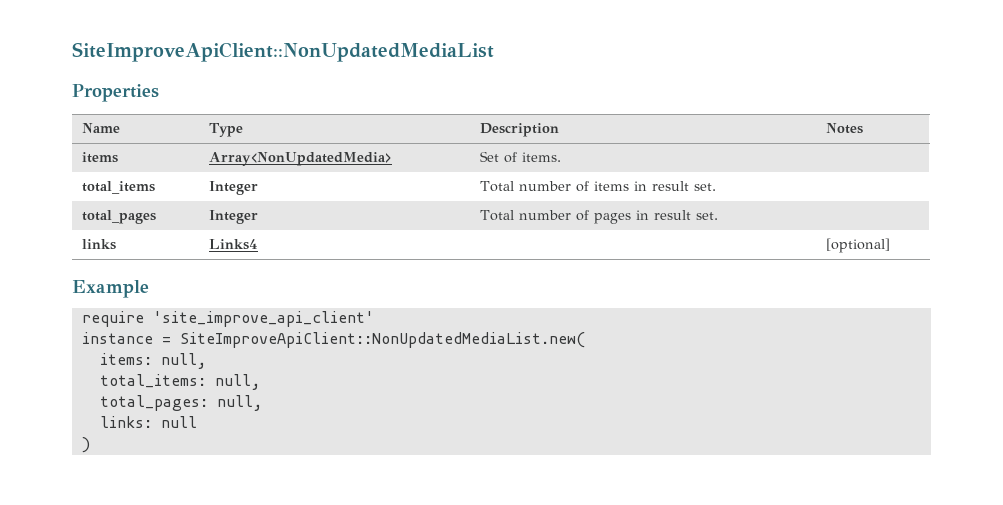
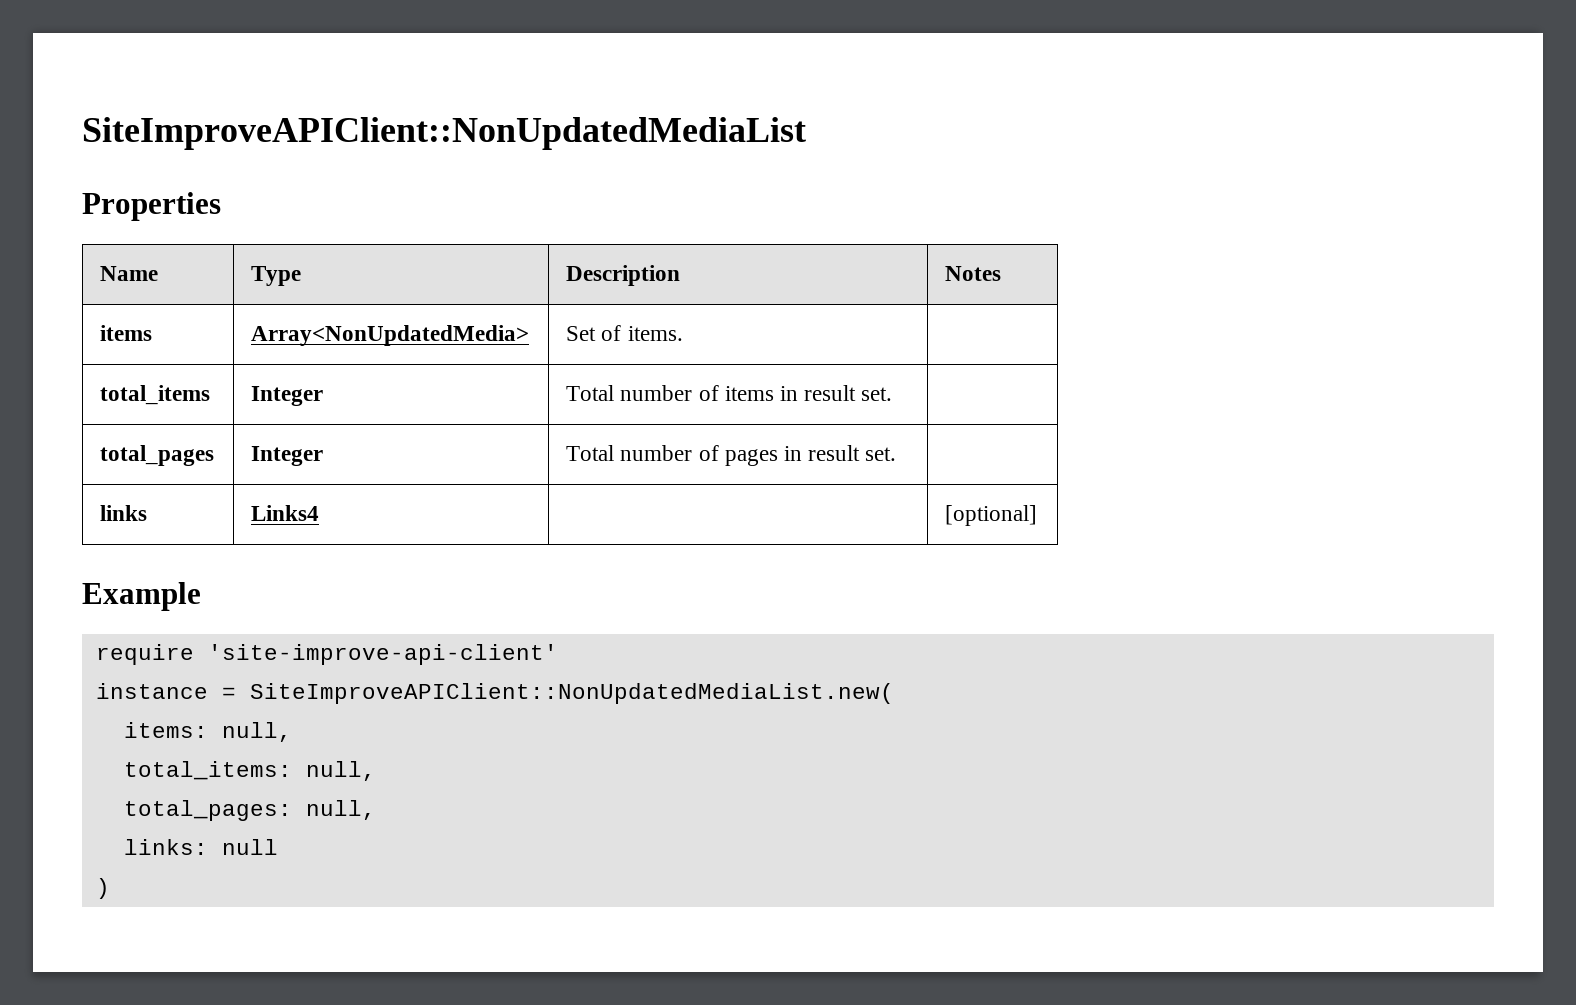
[72,42,494,62] SiteImproveApiClient::NonUpdatedMediaList -> [82,117,806,150] SiteImproveAPIClient::NonUpdatedMediaList
[152,311,374,327] 'site_improve_api_client' -> [207,644,558,665] 'site-improve-api-client'
[179,332,585,348] SiteImproveApiClient::NonUpdatedMediaList.new( -> [249,683,894,704] SiteImproveAPIClient::NonUpdatedMediaList.new(

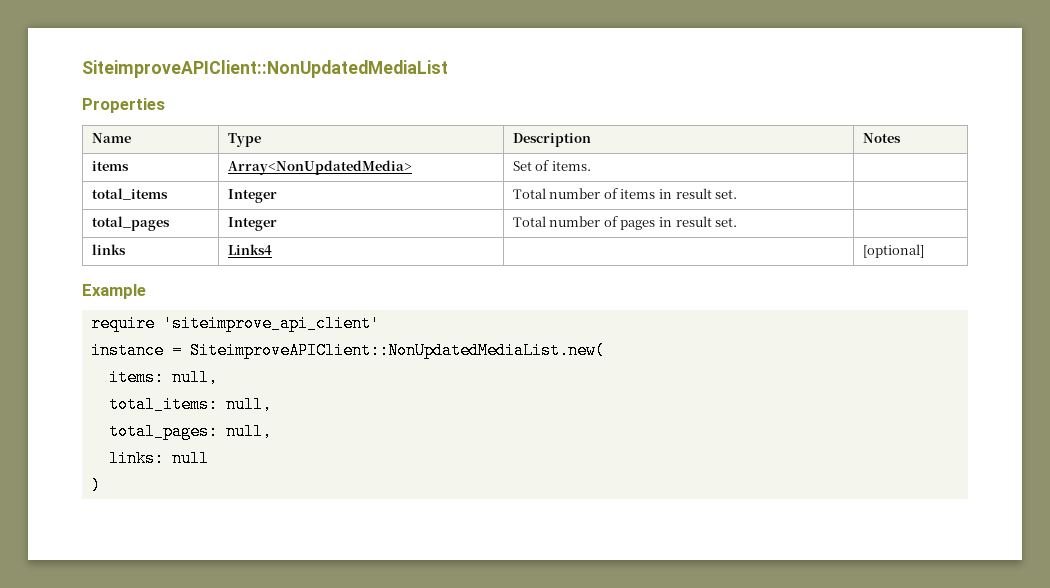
[82,117,806,150] SiteImproveAPIClient::NonUpdatedMediaList -> [82,60,448,78] SiteimproveAPIClient::NonUpdatedMediaList
[207,644,558,665] 'site-improve-api-client' -> [162,315,380,332] 'siteimprove_api_client'
[249,683,894,704] SiteImproveAPIClient::NonUpdatedMediaList.new( -> [189,342,605,359] SiteimproveAPIClient::NonUpdatedMediaList.new(

